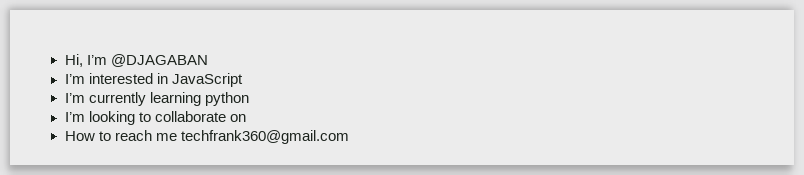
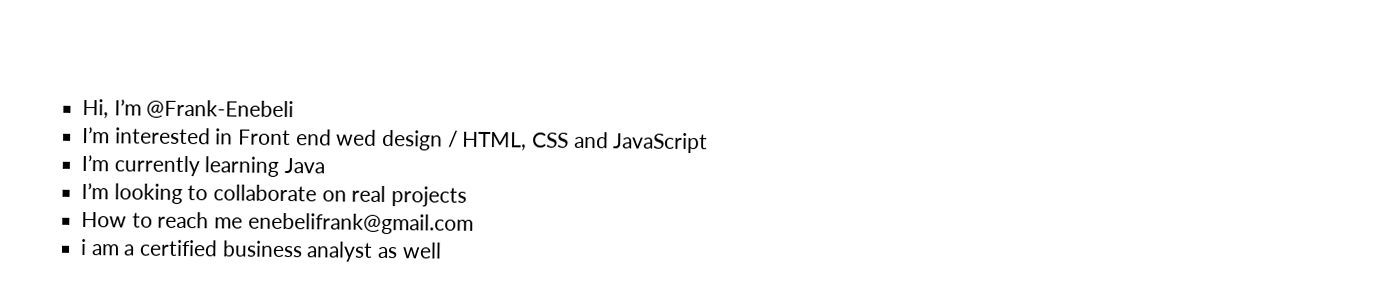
[110,54,208,67] @DJAGABAN -> [146,99,295,120] @Frank-Enebeli
(168, 78) none -> [238,129,609,151] Front end wed design / HTML, CSS and
[204,92,249,106] python -> [284,158,326,174] Java
(246, 118) none -> [351,185,468,207] real projects
[180,130,349,144] techfrank360@gmail.com -> [247,212,474,235] [80,238,442,262] enebelifrank@gmail.com // i am a certified business analyst as well

